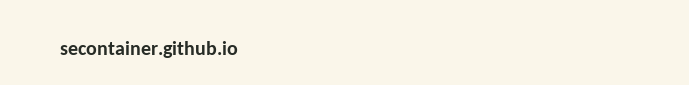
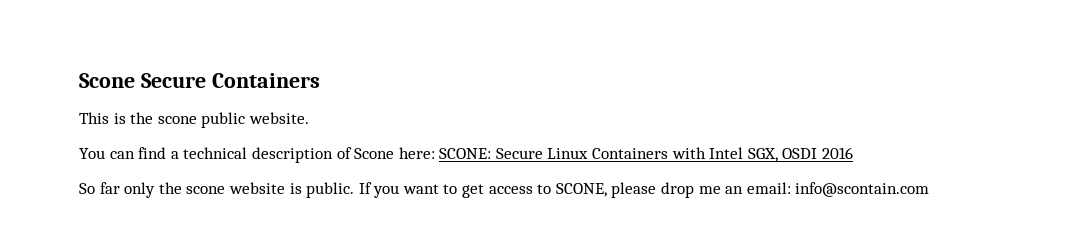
[60,41,238,58] secontainer.github.io -> [79,73,320,88] [79,112,309,128] [79,147,854,163] [79,182,930,198] Scone Secure Containers // This is the scone public website. // You can find a technical description of Scone here: SCONE: Secure Linux Containers with Intel SGX, OSDI 2016 // So far only the scone website is public. If you want to get access to SCONE, please drop me an email: info@scontain.com

